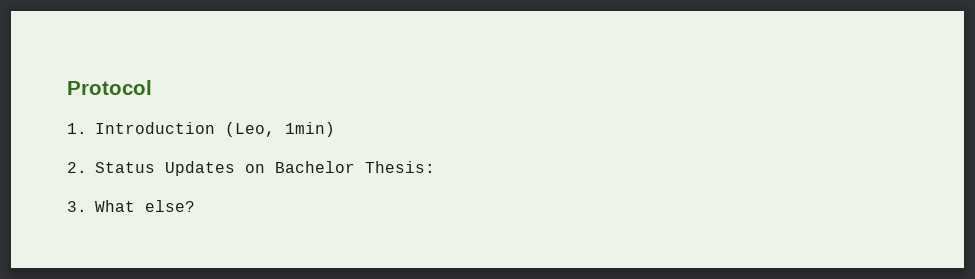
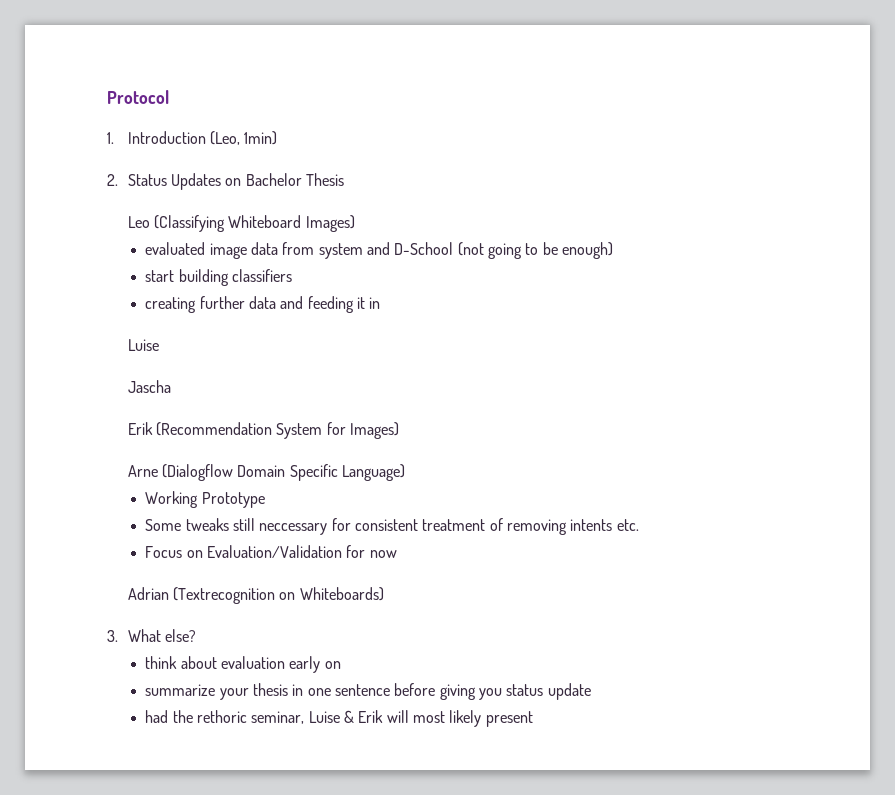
[365,161,435,173] [67,200,195,212] Thesis: // 3. What else? -> [306,173,345,186] [127,215,355,232] [145,242,613,259] [145,269,293,286] [145,296,381,313] [127,339,159,351] [127,380,171,393] [127,422,400,439] [127,464,406,481] [145,491,265,508] [145,518,639,535] [145,545,397,558] [127,587,384,604] [107,629,197,642] [145,656,341,673] [145,683,591,700] [145,710,533,727] Thesis // Leo (Classifying Whiteboard Images) // evaluated image data from system and D-School (not going to be enough) // start building classifiers // creating further data and feeding it in // Luise // Jascha // Erik (Recommendation System for Images) // Arne (Dialogflow Domain Specific Language) // Working Prototype // Some tweaks still neccessary for consistent treatment of removing intents etc. // Focus on Evaluation/Validation for now // Adrian (Textrecognition on Whiteboards) // 3. What else? // think about evaluation early on // summarize your thesis in one sentence before giving you status update // had the rethoric seminar, Luise & Erik will most likely present

